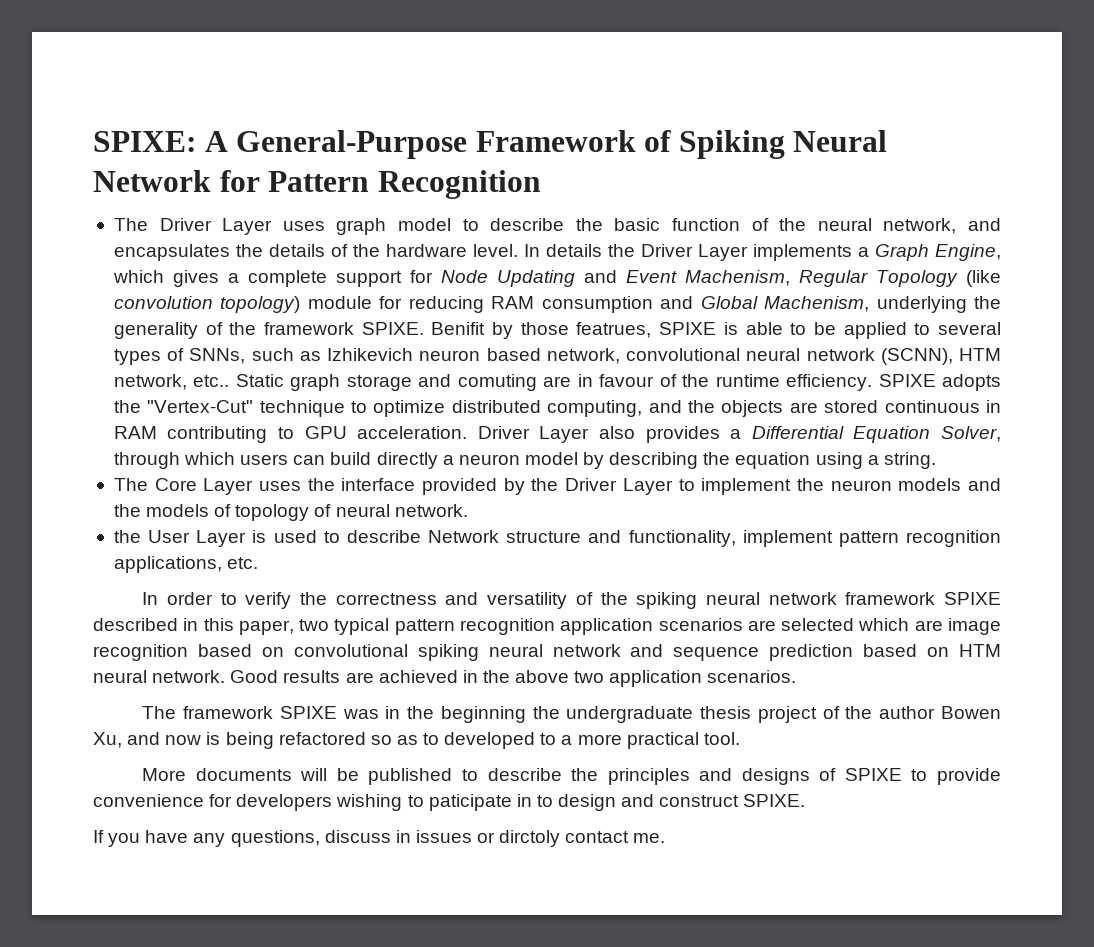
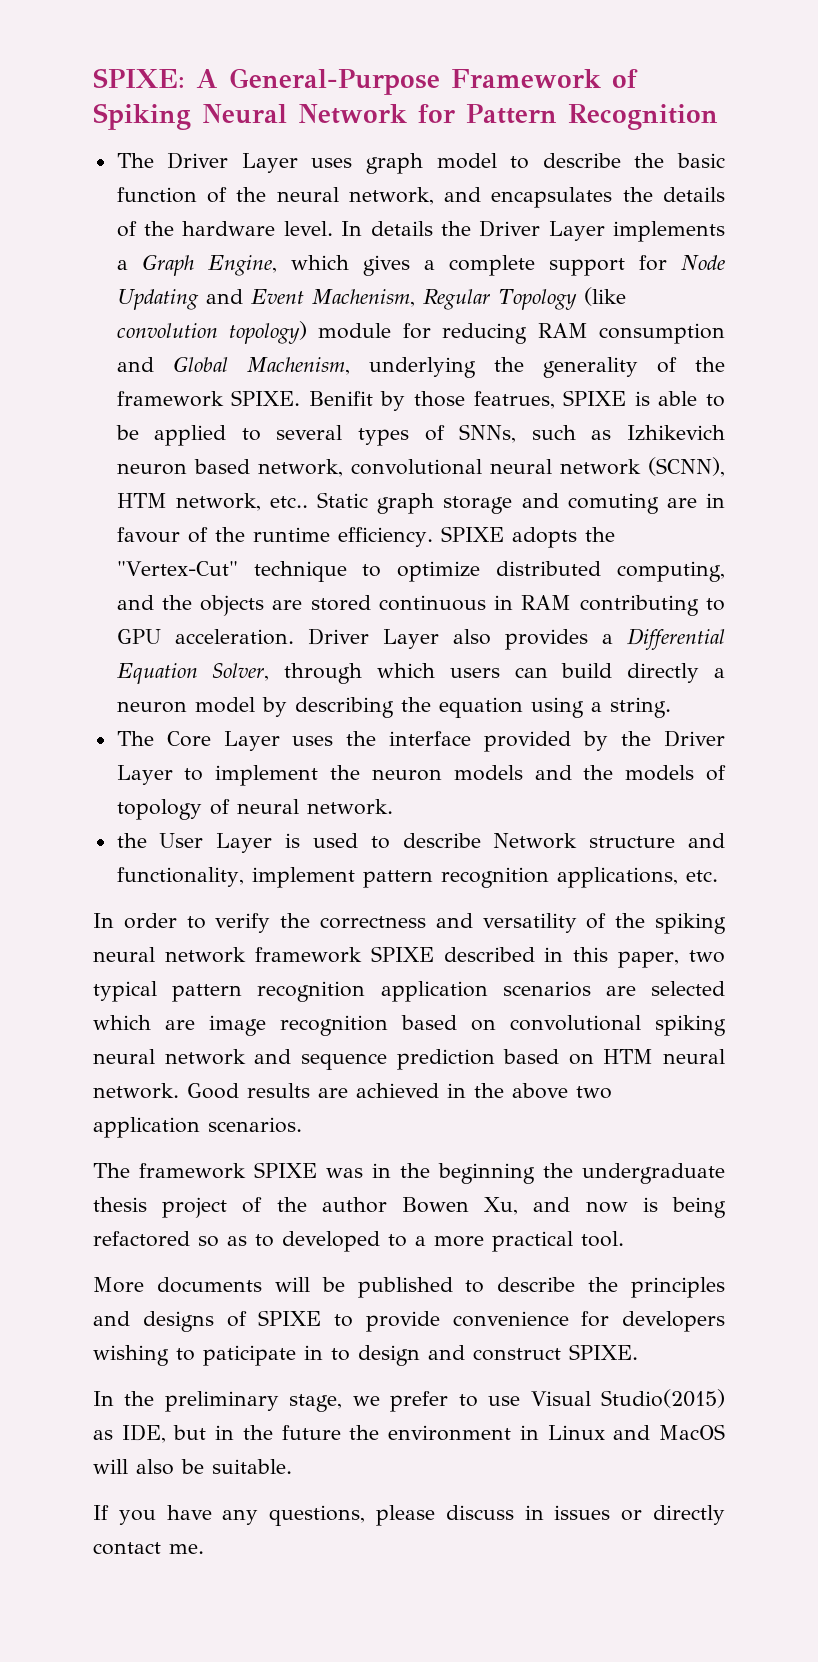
(806, 800) none -> [93,1389,725,1412] [93,1424,725,1443] [93,1459,292,1475] // In the preliminary stage, we prefer to use Visual Studio(2015) as IDE, but in the future the environment in Linux and MacOS will also be suitable.
(320, 838) none -> [376,1505,436,1526] please
[499,830,561,847] dirctoly -> [653,1505,725,1525] directly

